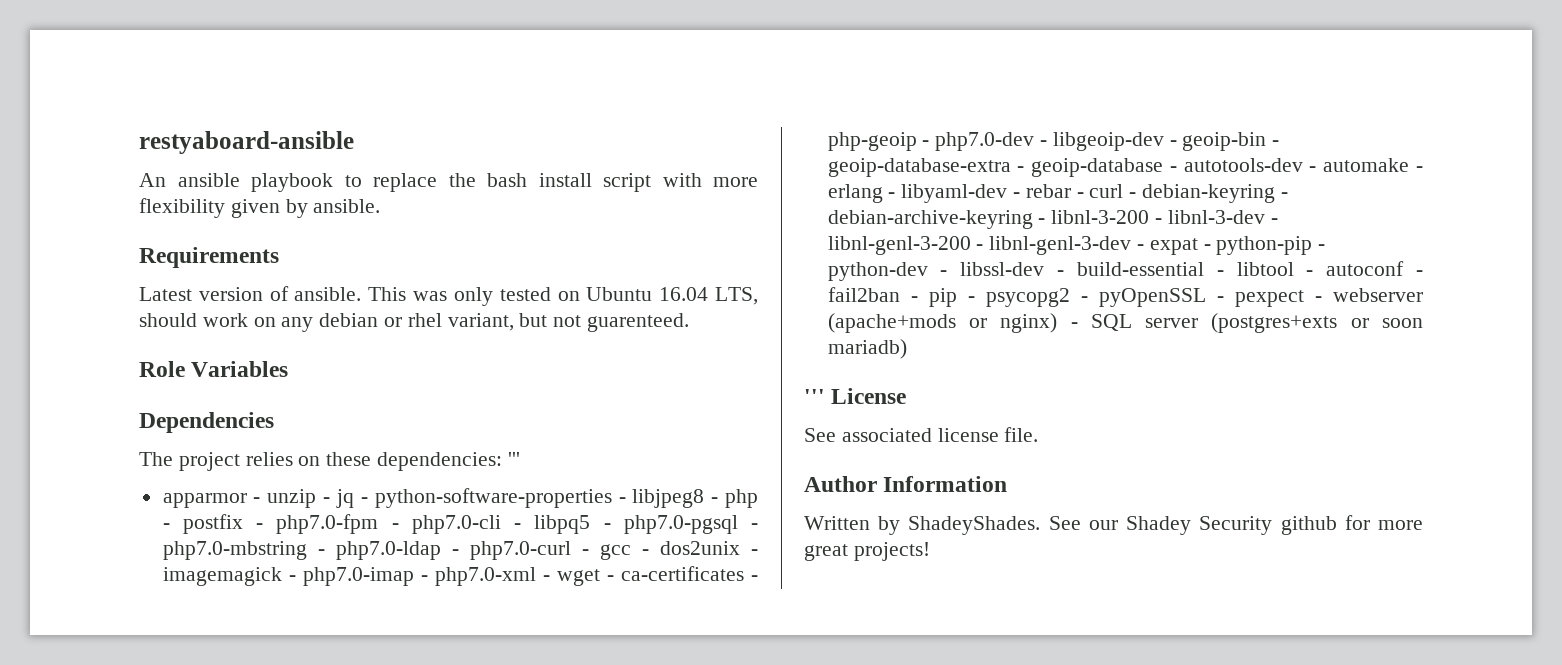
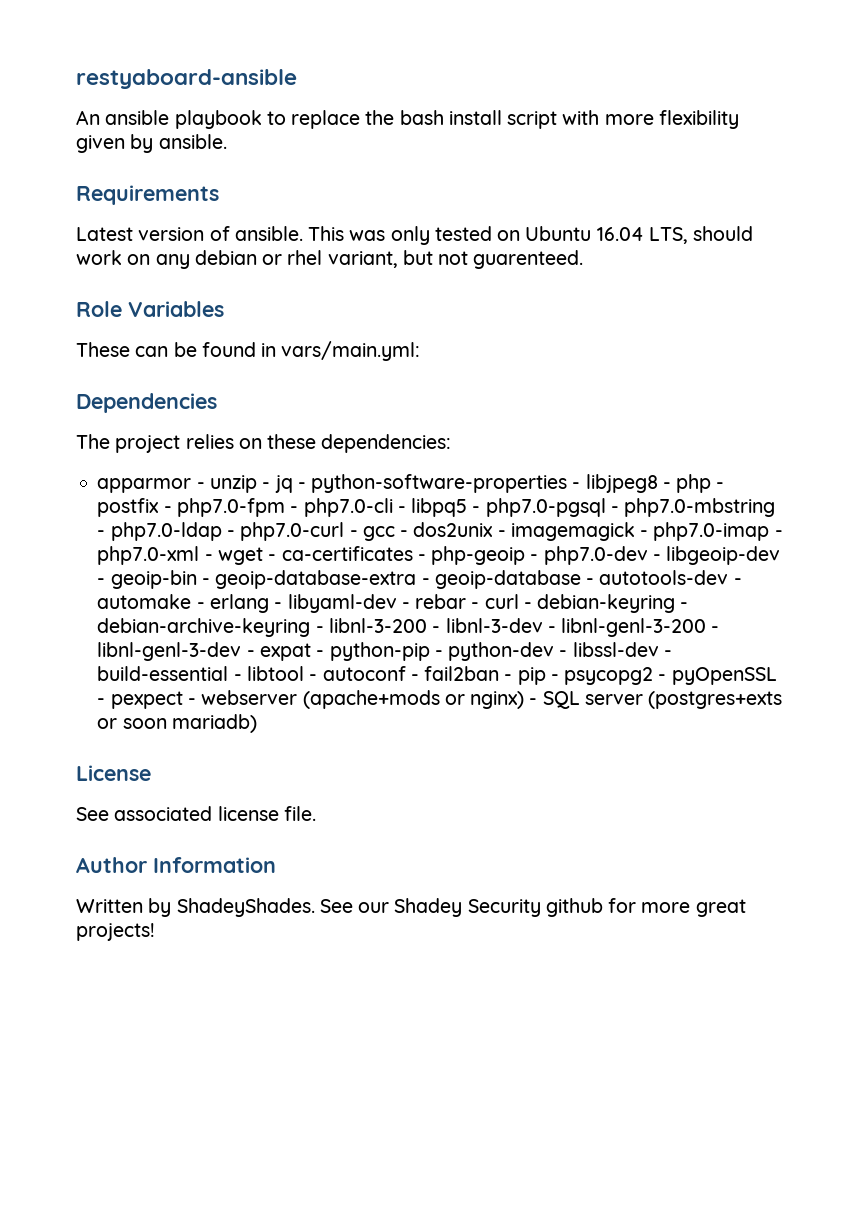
(289, 369) none -> [76,341,421,361] // These can be found in vars/main.yml:
[507,452,520,466] ''' -> (452, 443) none
[804,389,825,404] ''' -> (257, 723) none

